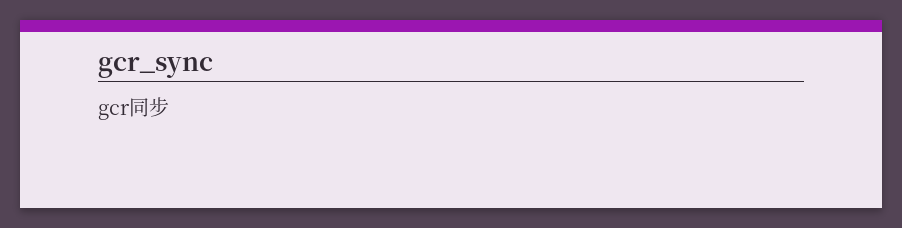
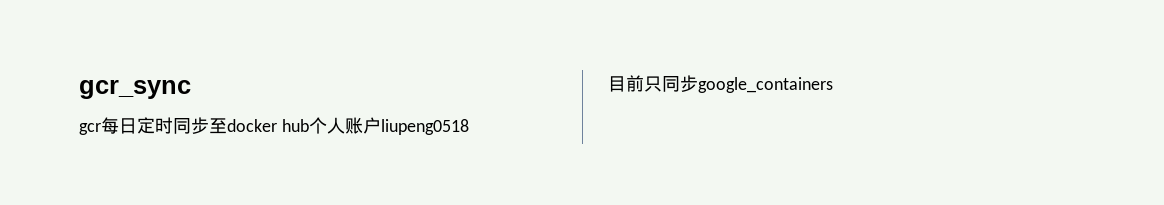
[129,97,169,117] 同步 -> [101,117,469,135] [608,75,833,93] 每日定时同步至docker hub个人账户liupeng0518 // 目前只同步google_containers

